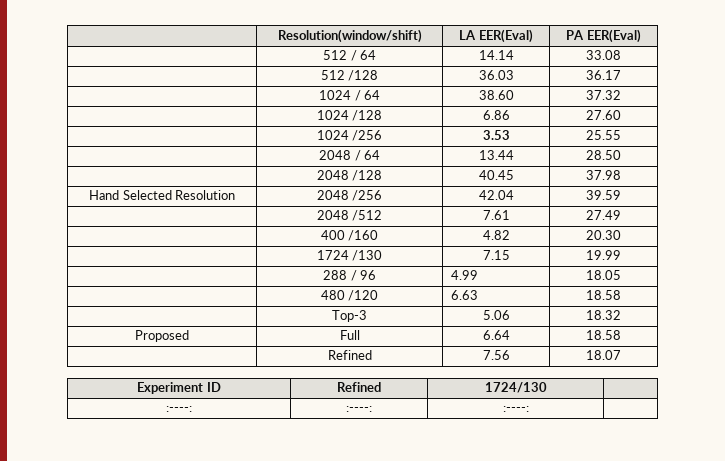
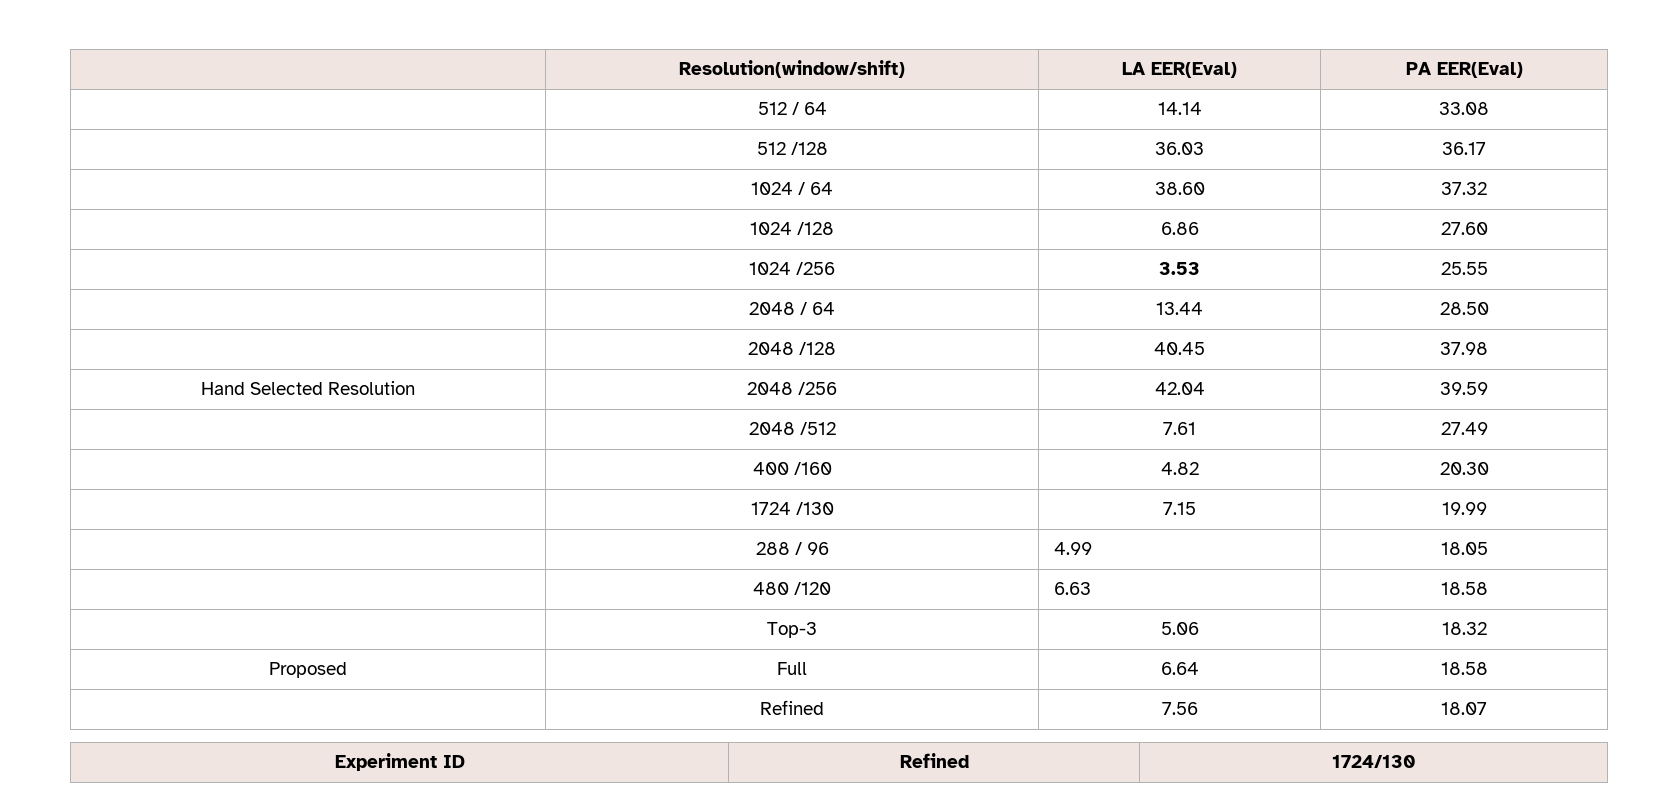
[166,406,192,412] [346,406,372,412] [502,406,529,412] | // :----: | :----: | :----: | -> (1415, 761) none

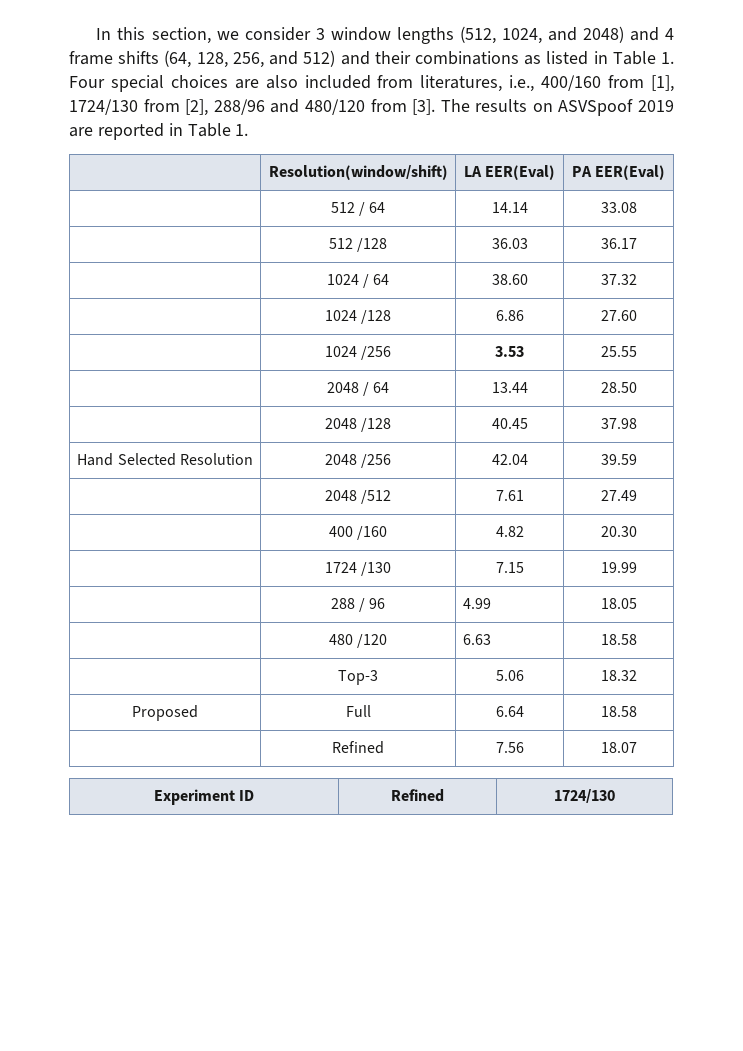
(679, 69) none -> [96,26,674,44] [69,50,674,68] [69,75,674,92] [69,99,674,116] [69,123,249,140] In this section, we consider 3 window lengths (512, 1024, and 2048) and 4 frame shifts (64, 128, 256, and 512) and their combinations as listed in Table 1. Four special choices are also included from literatures, i.e., 400/160 from [1], 1724/130 from [2], 288/96 and 480/120 from [3]. The results on ASVSpoof 2019 are reported in Table 1. //

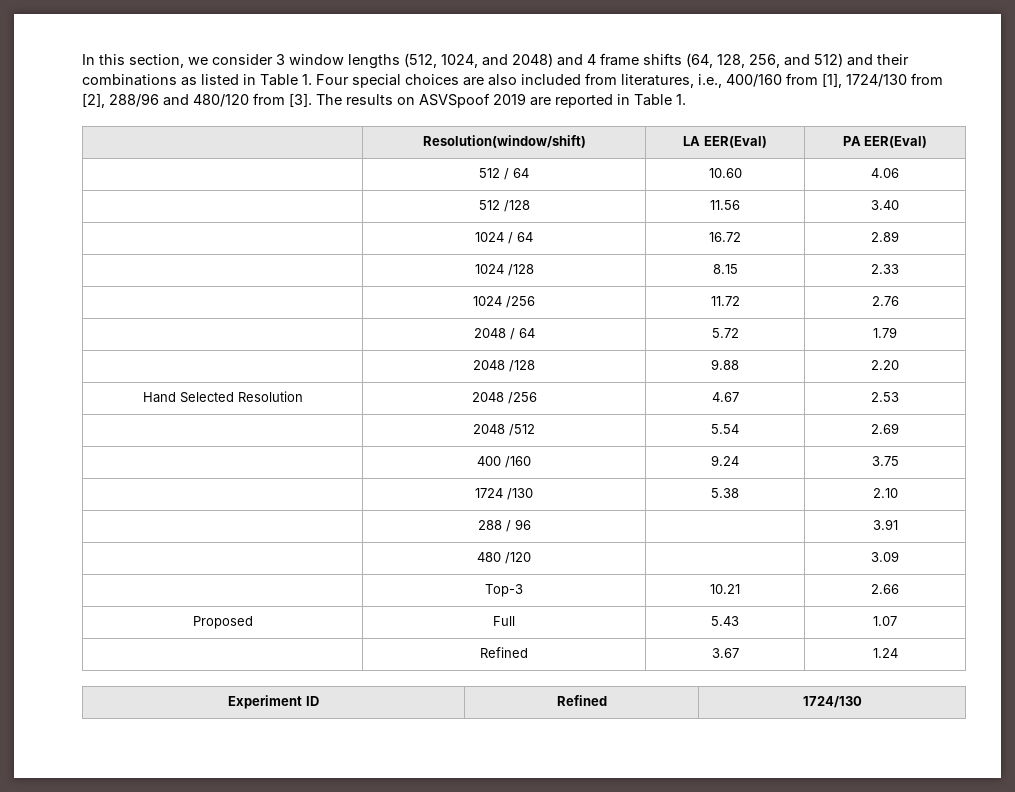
[491,202,528,213] [600,202,637,213] 14.14 | 33.08 -> [708,168,742,178] [871,168,899,178] 10.60 | 4.06
[491,238,528,249] [600,238,637,249] 36.03 | 36.17 -> [710,200,740,210] [871,200,899,210] 11.56 | 3.40
[491,274,528,285] [600,274,637,285] 38.60 | 37.32 -> [709,232,741,242] [871,231,899,242] 16.72 | 2.89
[495,310,524,321] [600,310,637,321] 6.86 | 27.60 -> [712,264,738,274] [871,264,899,274] 8.15 | 2.33
[495,346,524,357] [600,346,637,357] 3.53 | 25.55 -> [710,296,740,306] [871,296,899,306] 11.72 | 2.76
[491,382,528,393] [600,382,637,393] 13.44 | 28.50 -> [711,328,739,338] [873,327,897,338] 5.72 | 1.79
[491,418,528,429] [600,418,637,429] 40.45 | 37.98 -> [711,359,739,370] [871,360,899,370] 9.88 | 2.20
[491,454,528,465] [600,454,637,465] 42.04 | 39.59 -> [711,392,739,402] [871,392,899,402] 4.67 | 2.53
[495,490,524,501] [600,490,637,501] 7.61 | 27.49 -> [711,424,739,434] [871,423,899,434] 5.54 | 2.69
[495,526,524,537] [600,526,637,537] 4.82 | 20.30 -> [711,455,739,466] [871,456,899,466] 9.24 | 3.75
[495,562,524,573] [600,562,637,573] 7.15 | 19.99 -> [711,488,739,498] [872,488,898,498] 5.38 | 2.10
[462,598,491,609] [600,598,637,609] 4.99 | 18.05 -> [872,519,898,530] | 3.91
[462,634,491,645] [600,634,637,645] 6.63 | 18.58 -> [871,551,899,562] | 3.09
[495,670,524,681] [600,670,637,681] 5.06 | 18.32 -> [710,584,740,594] [871,584,899,594] 10.21 | 2.66
[495,706,524,717] [600,706,637,717] [332,741,384,754] [495,742,524,753] [600,742,637,753] 6.64 | 18.58 // | Refined | 7.56 | 18.07 -> [711,616,739,626] [873,616,897,626] [479,647,528,658] [711,648,739,658] [872,648,898,658] 5.43 | 1.07 // | Refined | 3.67 | 1.24

